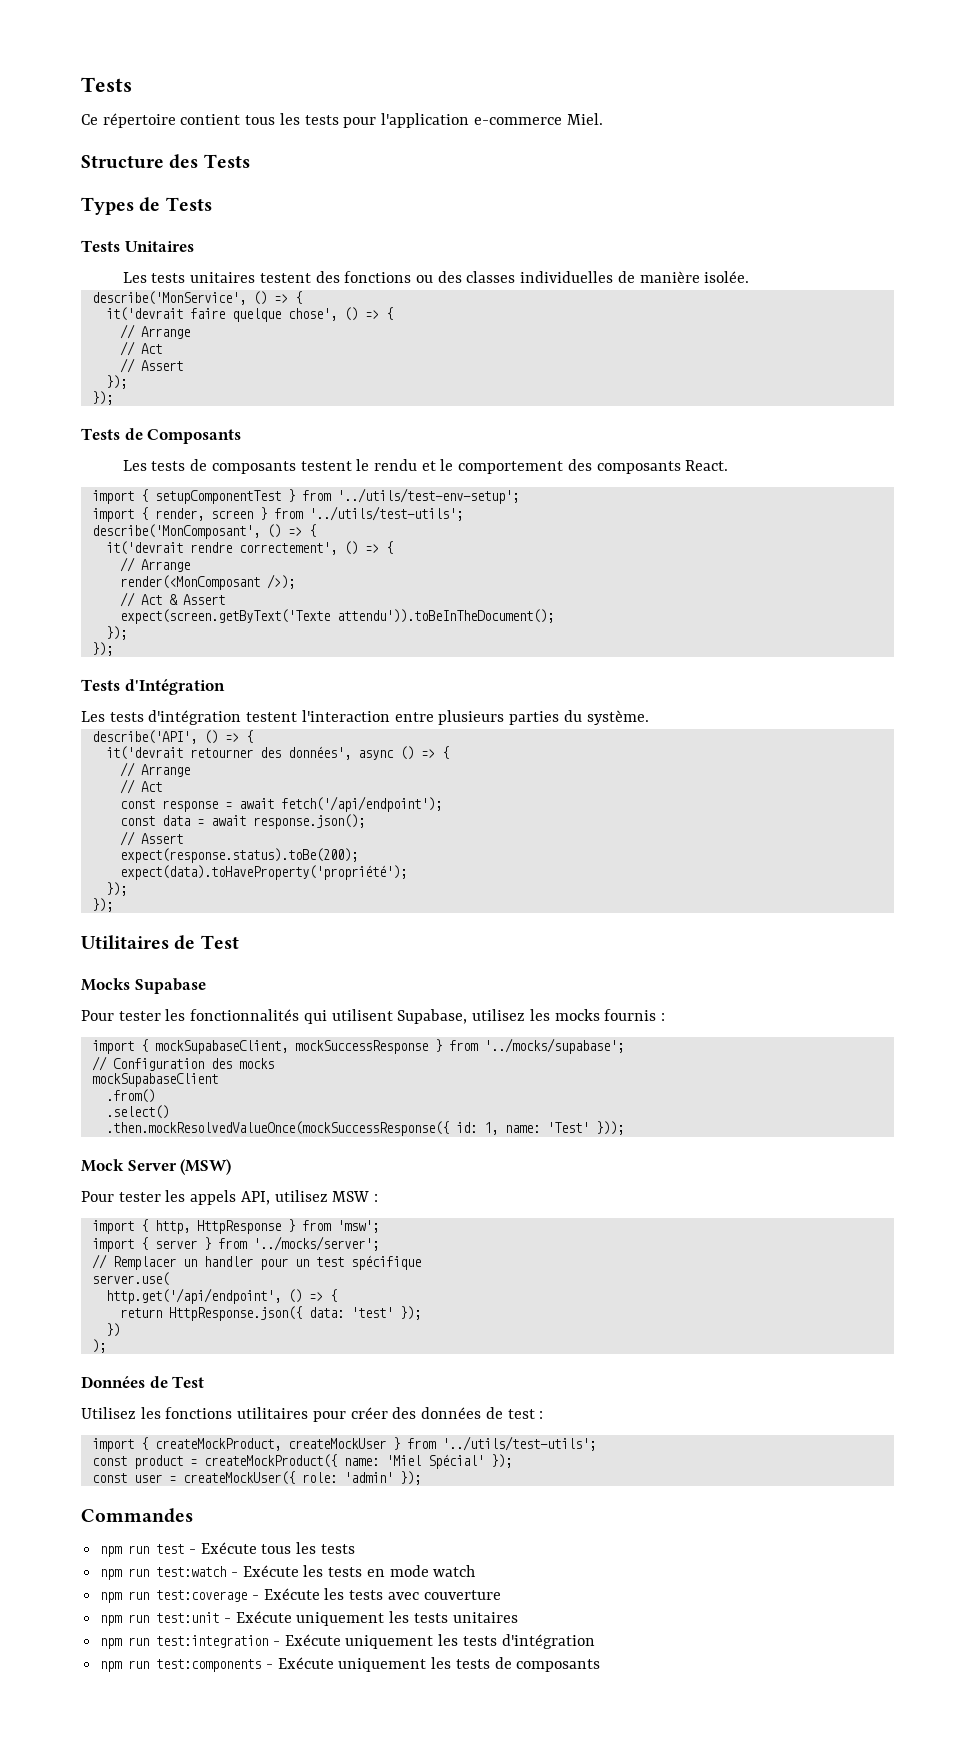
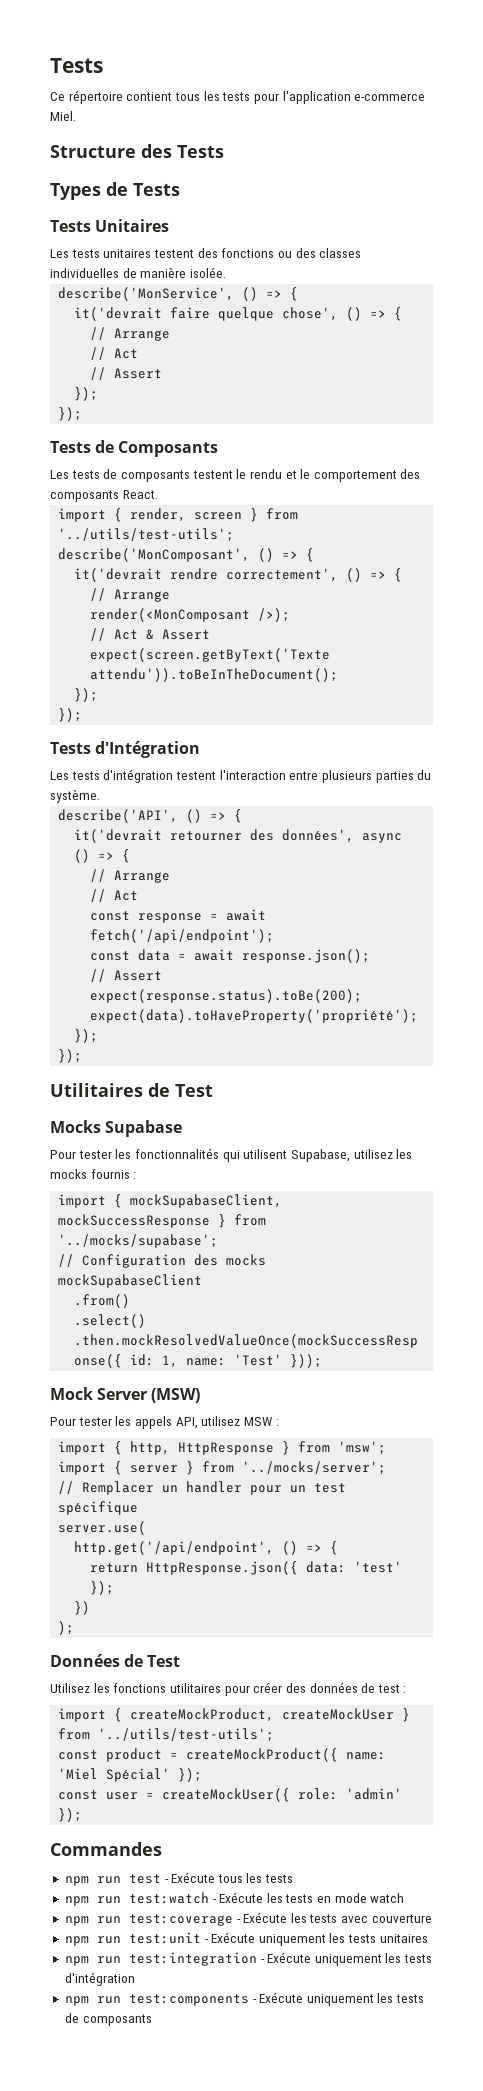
[91,488,519,504] // import { setupComponentTest } from '../utils/test-env-setup'; -> (158, 494) none

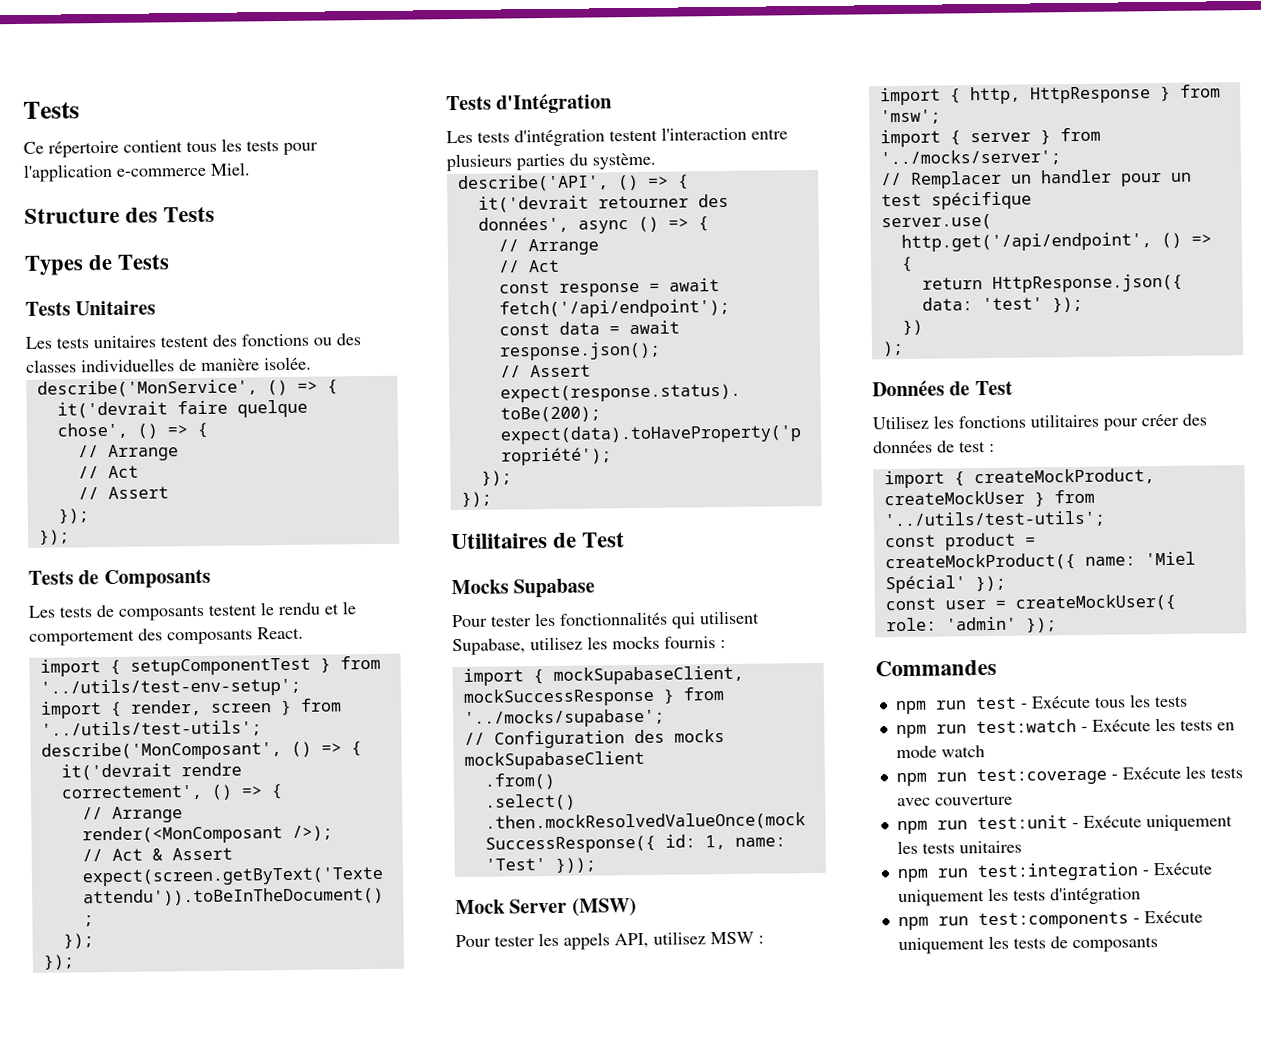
(158, 494) none -> [39,655,381,677] [39,677,301,698] // import { setupComponentTest } from '../utils/test-env-setup';

